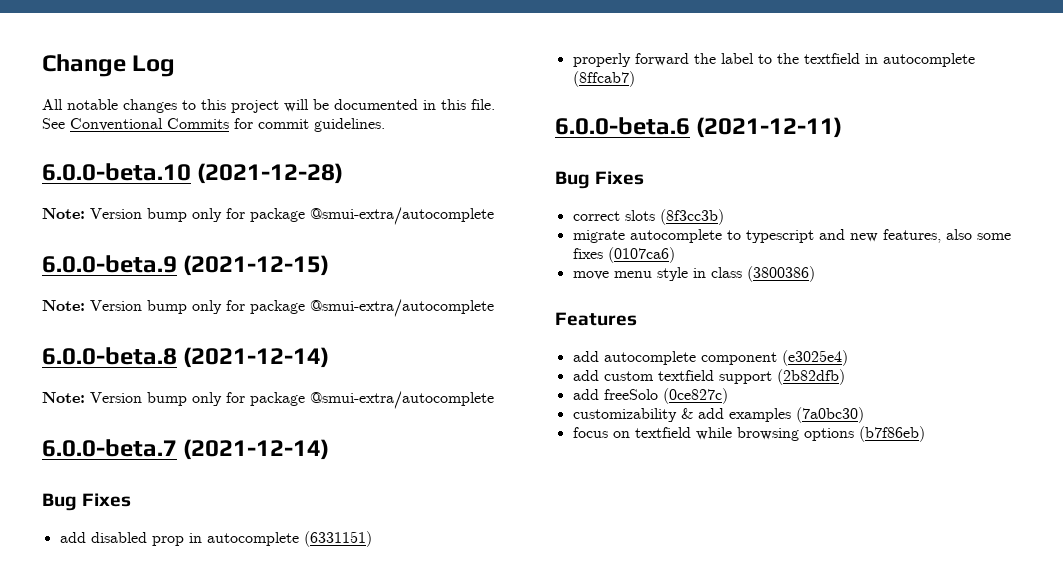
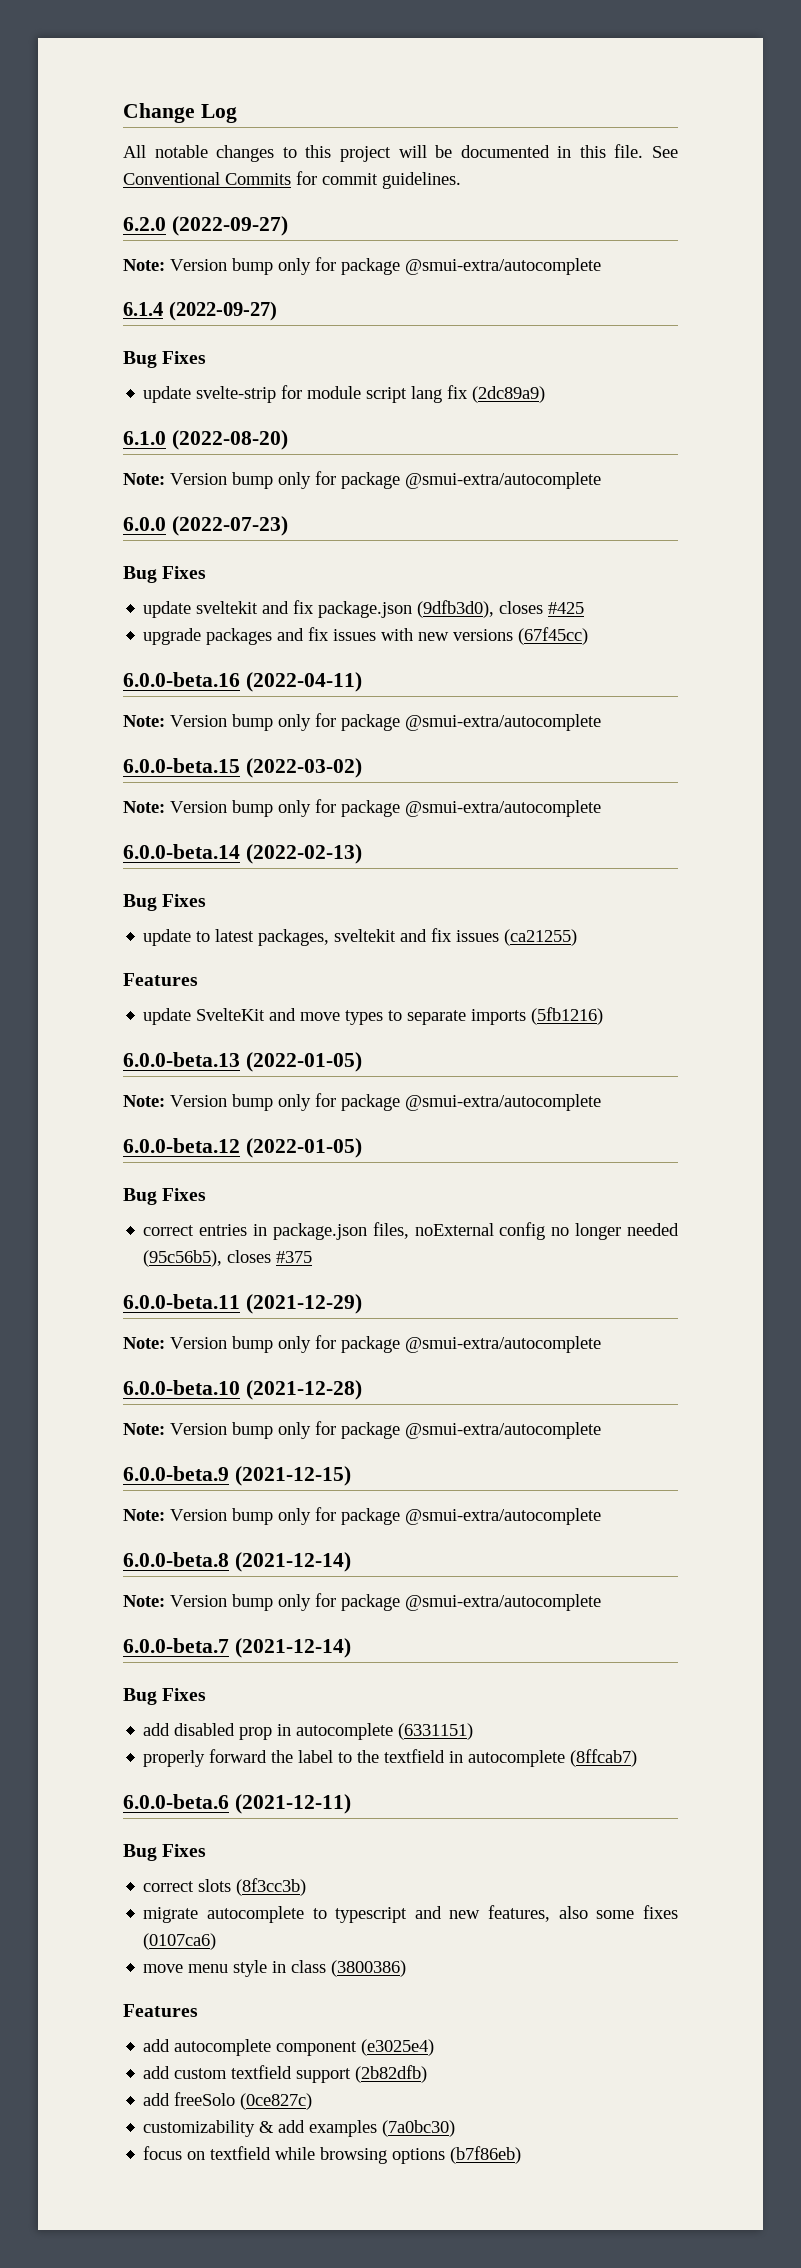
(385, 125) none -> [123,216,288,236] [123,257,601,275] [123,301,277,321] [123,351,207,368] [143,385,546,403] [123,430,288,450] [123,471,601,489] [123,516,288,536] [123,566,207,583] [143,600,585,618] [143,627,589,645] [123,672,362,692] [123,713,601,731] [123,758,362,778] [123,799,601,817] [123,844,362,864] [123,894,207,911] [143,928,578,946] [123,973,198,986] [143,1007,604,1025] [123,1052,362,1072] [123,1093,601,1111] [123,1138,362,1158] [123,1188,207,1205] [143,1222,680,1240] [143,1250,313,1267] [123,1294,362,1314] [123,1335,601,1353] // 6.2.0 (2022-09-27) // Note: Version bump only for package @smui-extra/autocomplete // 6.1.4 (2022-09-27) // Bug Fixes // update svelte-strip for module script lang fix (2dc89a9) // 6.1.0 (2022-08-20) // Note: Version bump only for package @smui-extra/autocomplete // 6.0.0 (2022-07-23) // Bug Fixes // update sveltekit and fix package.json (9dfb3d0), closes #425 // upgrade packages and fix issues with new versions (67f45cc) // 6.0.0-beta.16 (2022-04-11) // Note: Version bump only for package @smui-extra/autocomplete // 6.0.0-beta.15 (2022-03-02) // Note: Version bump only for package @smui-extra/autocomplete // 6.0.0-beta.14 (2022-02-13) // Bug Fixes // update to latest packages, sveltekit and fix issues (ca21255) // Features // update SvelteKit and move types to separate imports (5fb1216) // 6.0.0-beta.13 (2022-01-05) // Note: Version bump only for package @smui-extra/autocomplete // 6.0.0-beta.12 (2022-01-05) // Bug Fixes // correct entries in package.json files, noExternal config no longer needed (95c56b5), closes #375 // 6.0.0-beta.11 (2021-12-29) // Note: Version bump only for package @smui-extra/autocomplete

